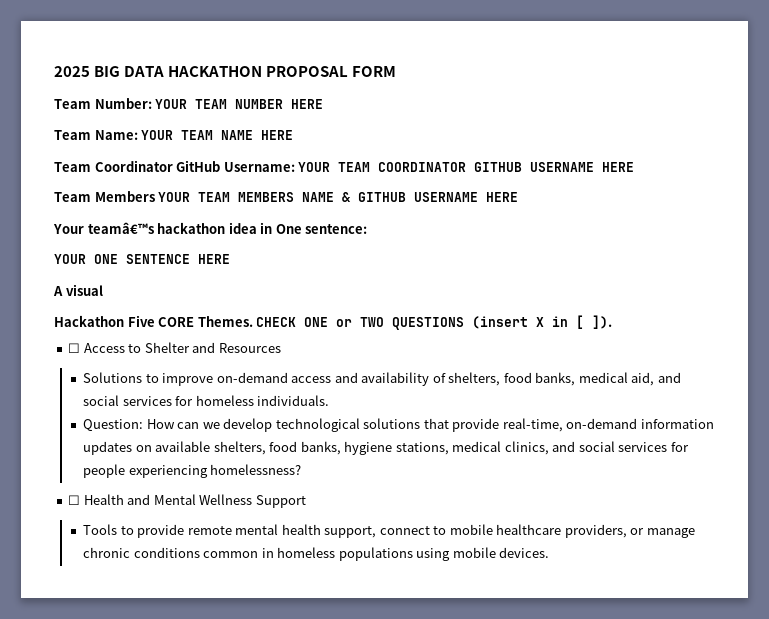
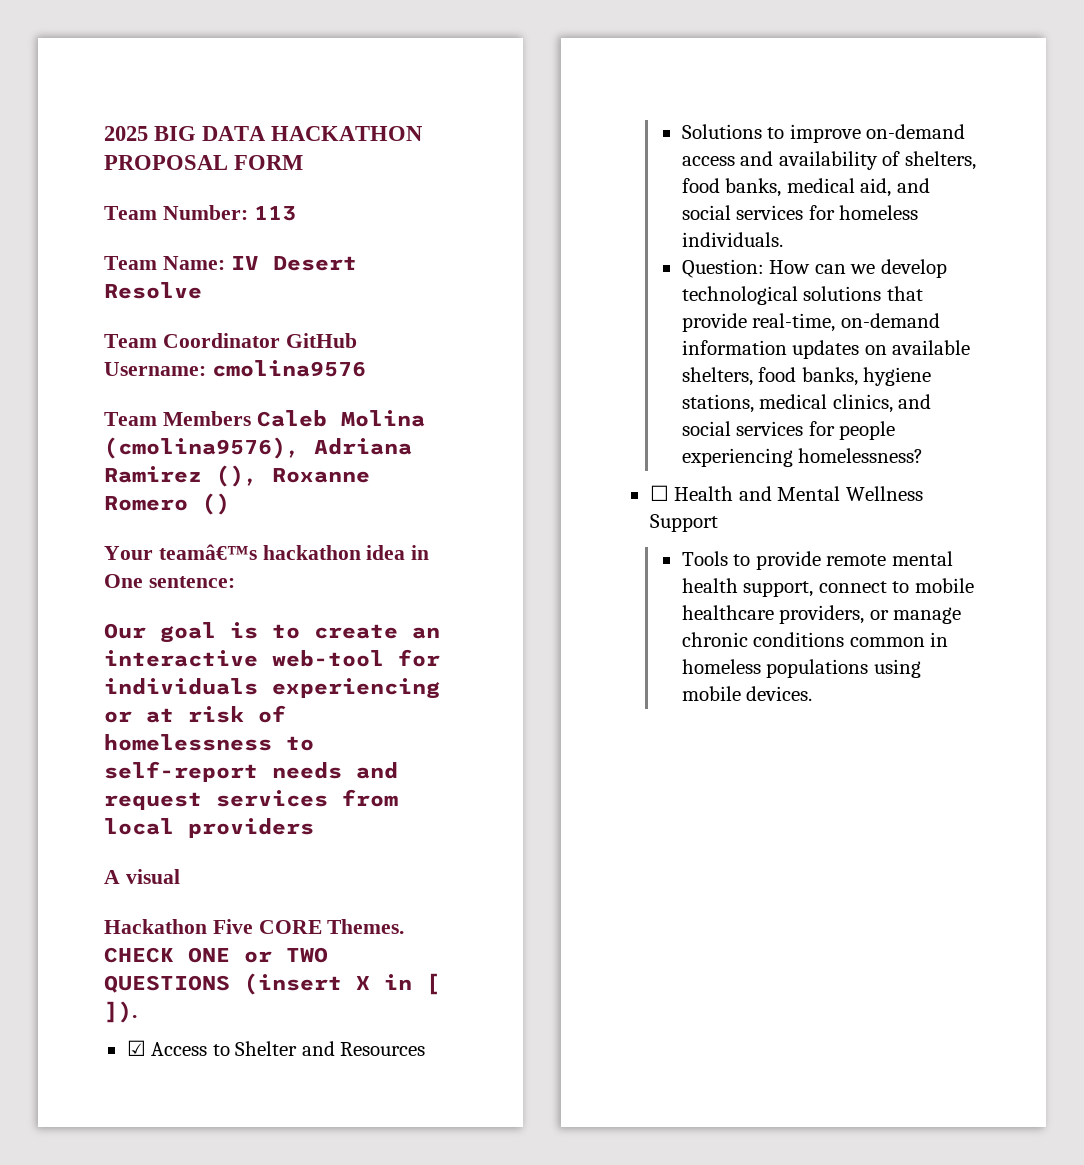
[155,99,324,109] [54,130,294,140] [54,160,635,172] [54,191,519,202] YOUR TEAM NUMBER HERE // Team Name: YOUR TEAM NAME HERE // Team Coordinator GitHub Username: YOUR TEAM COORDINATOR GITHUB USERNAME HERE // Team Members YOUR TEAM MEMBERS NAME & GITHUB USERNAME HERE -> [253,206,296,221] [104,256,357,271] [104,282,202,299] [104,333,357,348] [104,360,366,377] [104,410,425,427] [104,437,412,459] [104,465,370,487] [104,493,230,515] 113 // Team Name: IV Desert Resolve // Team Coordinator GitHub Username: cmolina9576 // Team Members Caleb Molina (cmolina9576), Adriana Ramirez (), Roxanne Romero ()
[54,254,230,264] YOUR ONE SENTENCE HERE -> [104,622,440,643] [104,649,440,667] [104,678,440,699] [104,705,286,723] [104,734,314,751] [104,761,398,782] [104,789,398,810] [104,818,314,838] Our goal is to create an interactive web-tool for individuals experiencing or at risk of homelessness to self-report needs and request services from local providers
[68,343,81,353] ☐ -> [126,1040,146,1056] ☑

